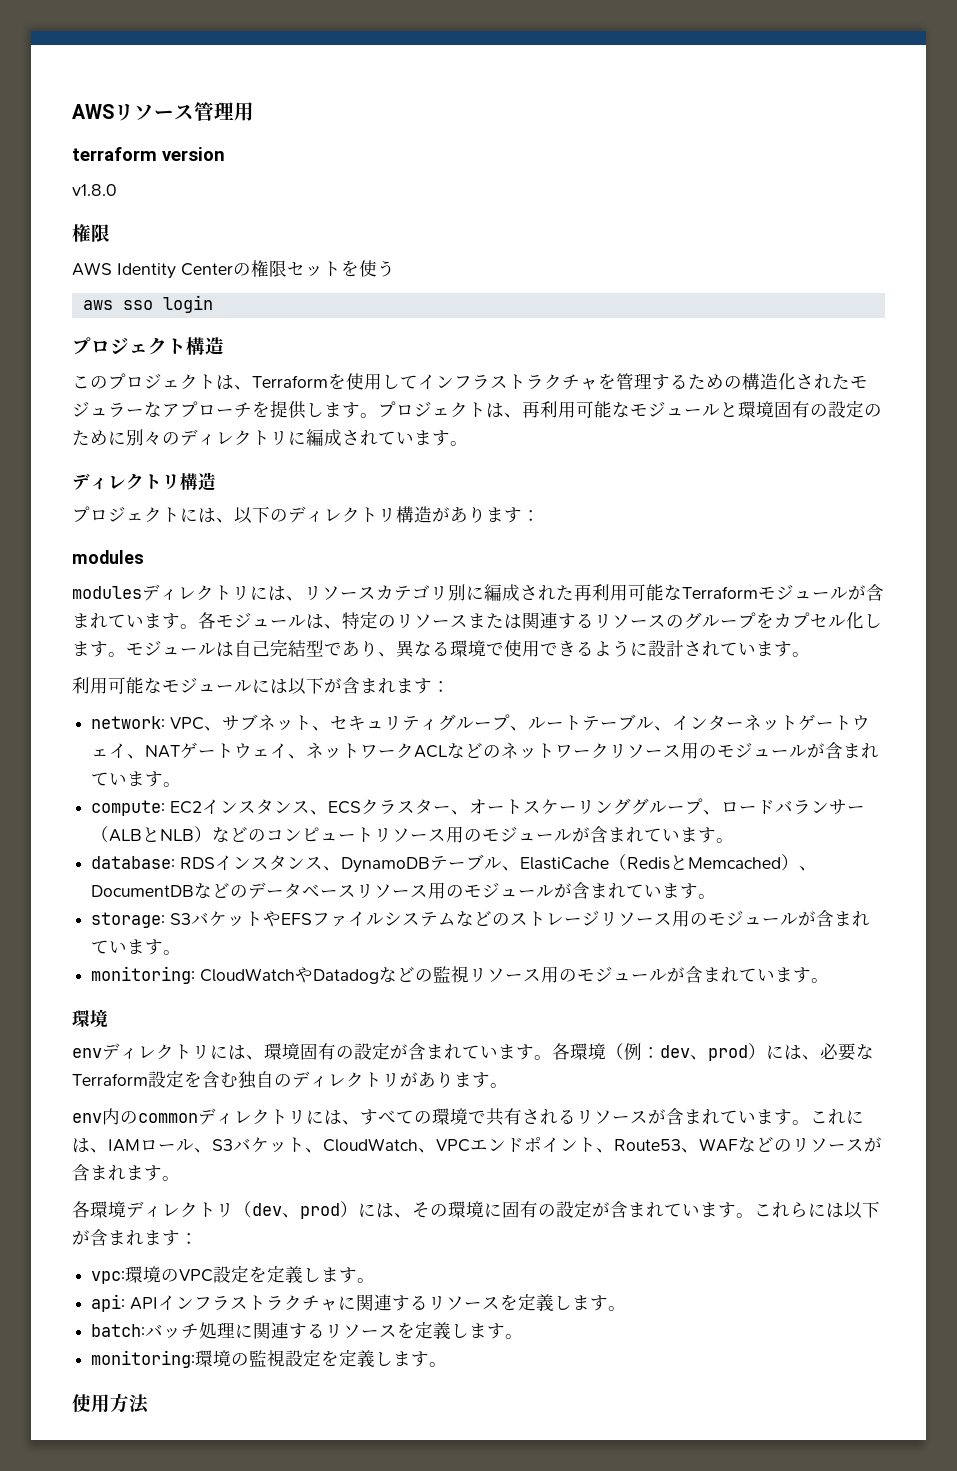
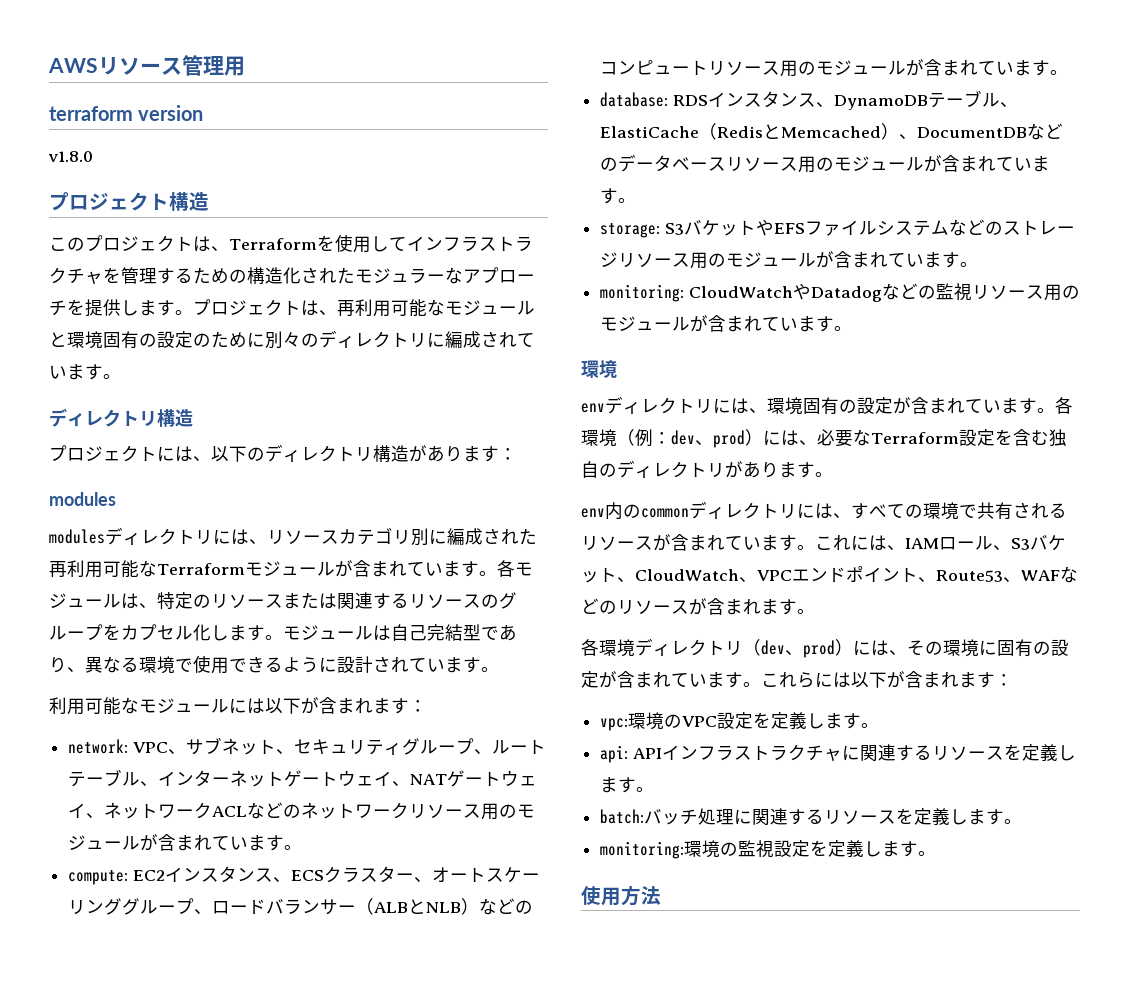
[72,224,110,242] [72,260,395,279] [82,295,213,313] // 権限 // AWS Identity Centerの権限セットを使う // aws sso login -> (93, 156) none

